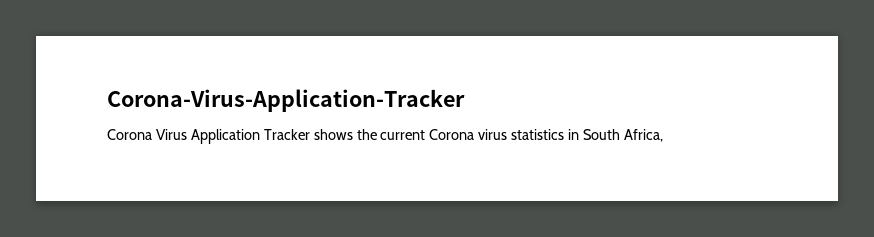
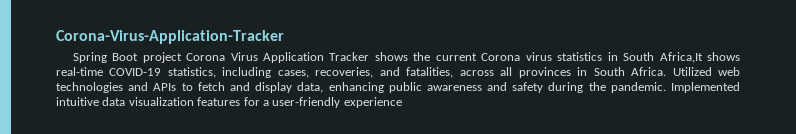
(465, 100) none -> [72,52,182,63] Spring Boot project
[623,129,663,142] Africa, -> [659,52,741,63] [56,67,740,78] [56,82,740,93] [56,97,402,108] Africa,It shows real-time COVID-19 statistics, including cases, recoveries, and fatalities, across all provinces in South Africa. Utilized web technologies and APIs to fetch and display data, enhancing public awareness and safety during the pandemic. Implemented intuitive data visualization features for a user-friendly experience

